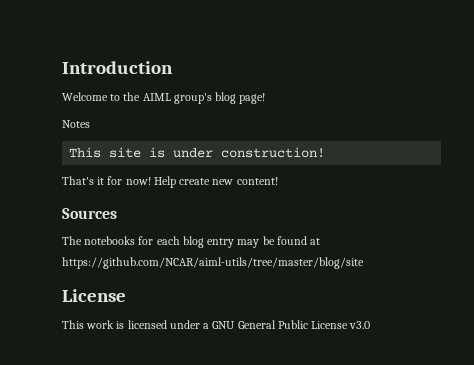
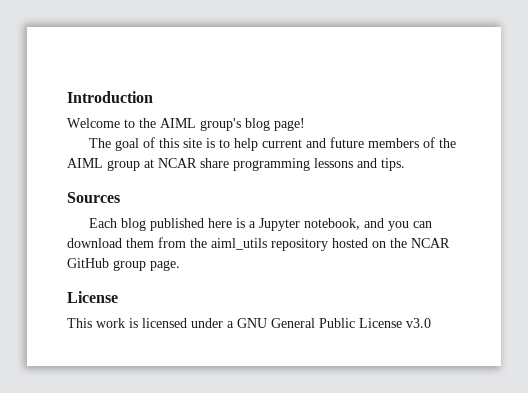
[62,120,90,128] [69,147,326,158] [62,176,278,188] [62,208,117,219] [62,236,321,248] [62,257,364,269] Notes // This site is under construction! // That's it for now! Help create new content! // Sources // The notebooks for each blog entry may be found at https://github.com/NCAR/aiml-utils/tree/master/blog/site -> [88,137,456,151] [67,158,405,171] [67,192,120,203] [88,218,432,231] [67,237,450,251] [67,258,180,271] The goal of this site is to help current and future members of the AIML group at NCAR share programming lessons and tips. // Sources // Each blog published here is a Jupyter notebook, and you can download them from the aiml_utils repository hosted on the NCAR GitHub group page.

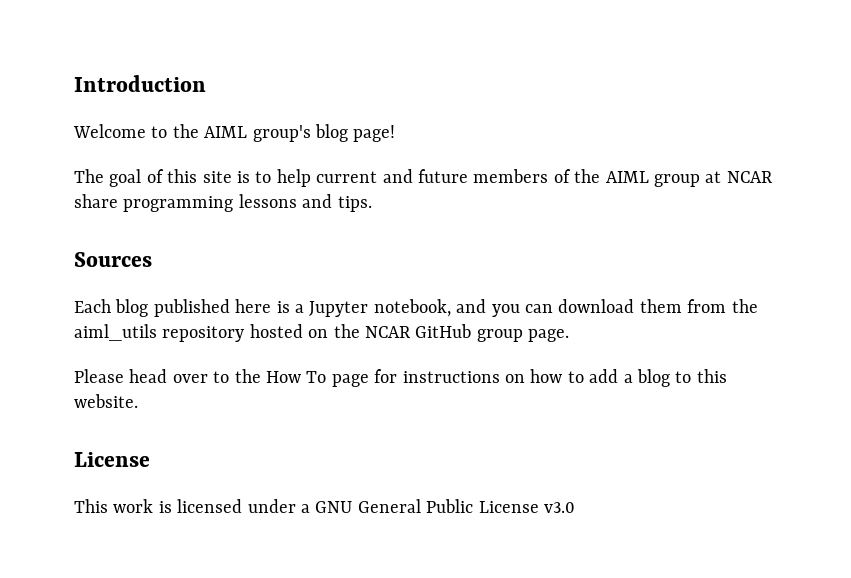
(180, 265) none -> [74,369,727,387] [74,394,138,408] // Please head over to the How To page for instructions on how to add a blog to this website.

